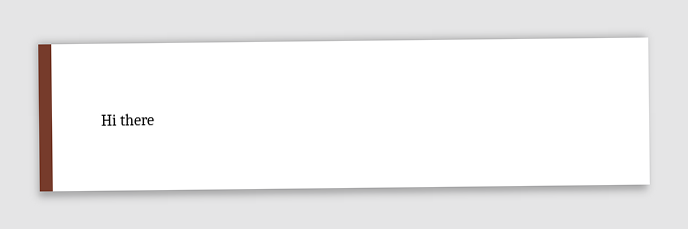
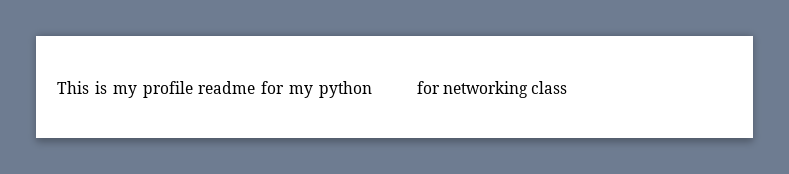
[100,113,156,126] Hi there -> [57,81,568,98] This is my profile readme for my python for networking class

